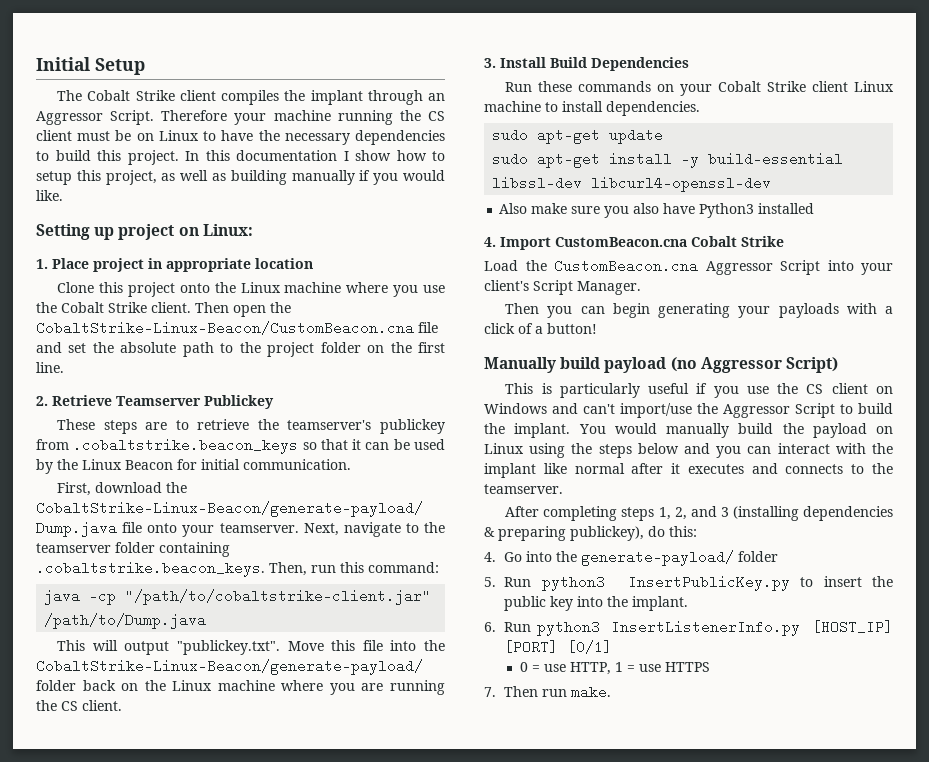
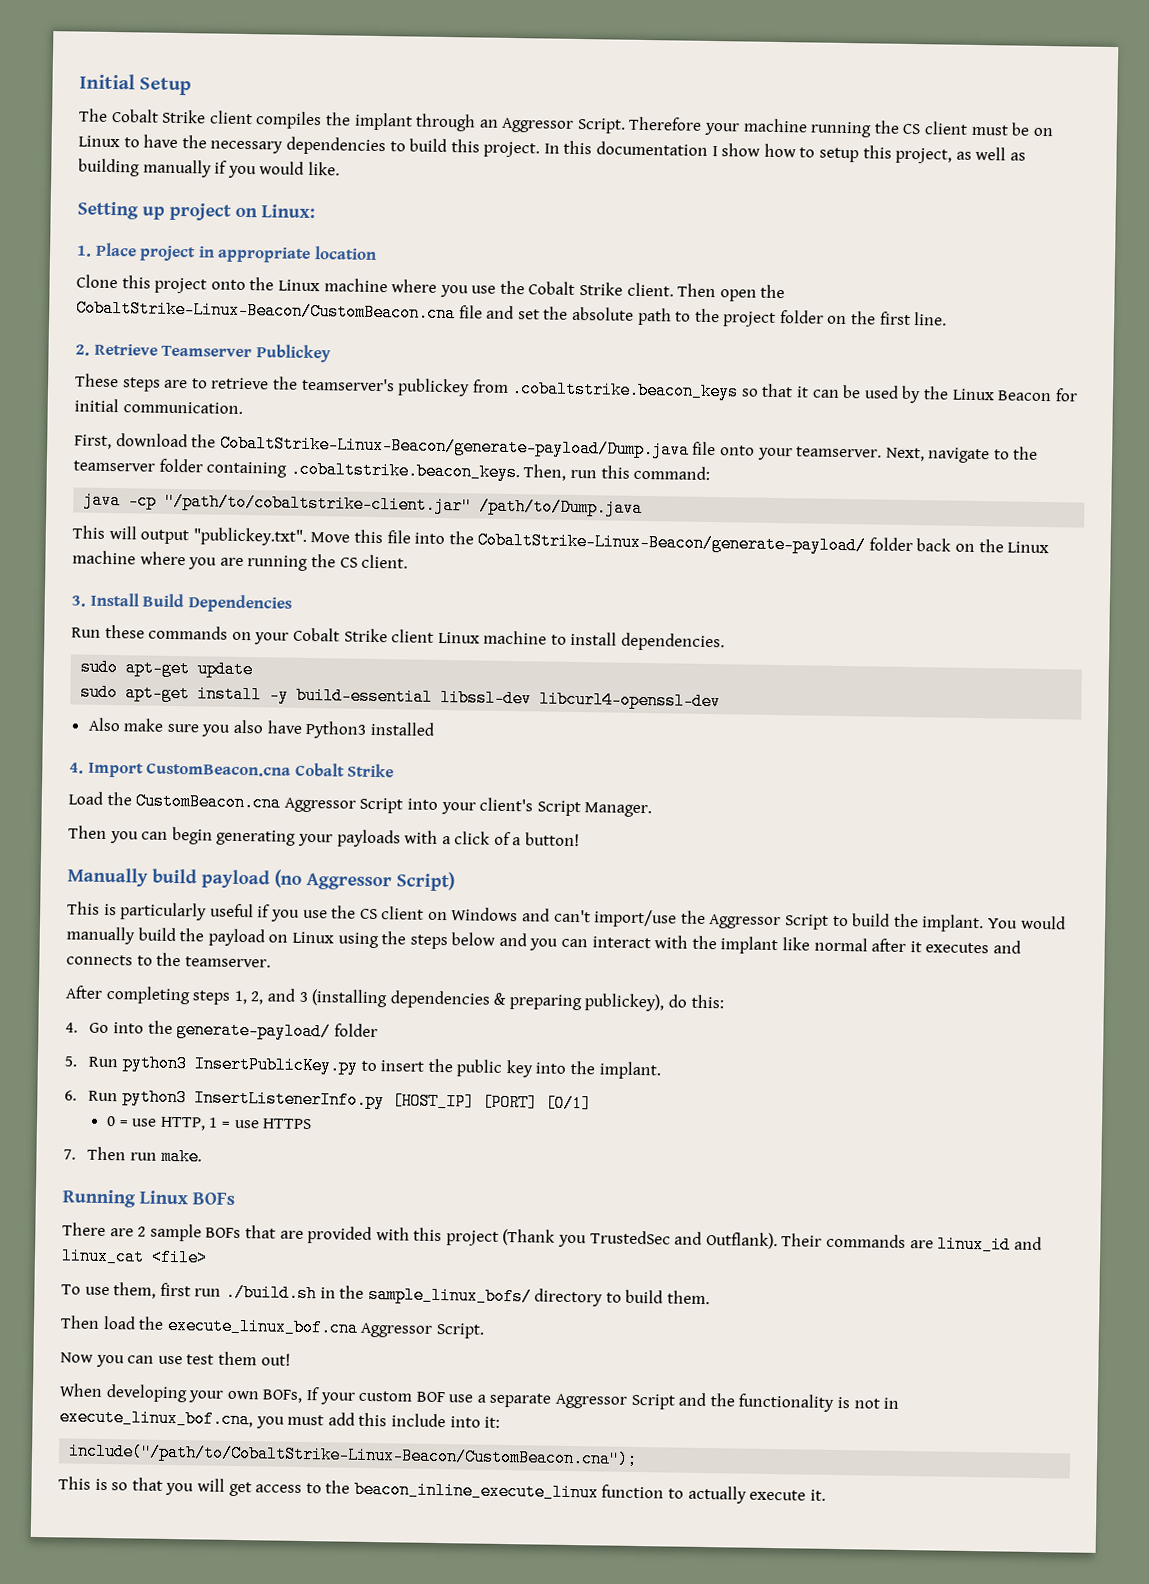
(612, 692) none -> [62,1189,235,1208] [62,1222,1042,1254] [61,1247,208,1267] [61,1282,711,1307] [60,1315,485,1339] [60,1351,291,1368] [59,1383,900,1412] [59,1408,501,1429] [68,1442,639,1469] [58,1476,826,1504] // Running Linux BOFs // There are 2 sample BOFs that are provided with this project (Thank you TrustedSec and Outflank). Their commands are linux_id and linux_cat <file> // To use them, first run ./build.sh in the sample_linux_bofs/ directory to build them. // Then load the execute_linux_bof.cna Aggressor Script. // Now you can use test them out! // When developing your own BOFs, If your custom BOF use a separate Aggressor Script and the functionality is not in execute_linux_bof.cna, you must add this include into it: // include("/path/to/CobaltStrike-Linux-Beacon/CustomBeacon.cna"); // This is so that you will get access to the beacon_inline_execute_linux function to actually execute it.

